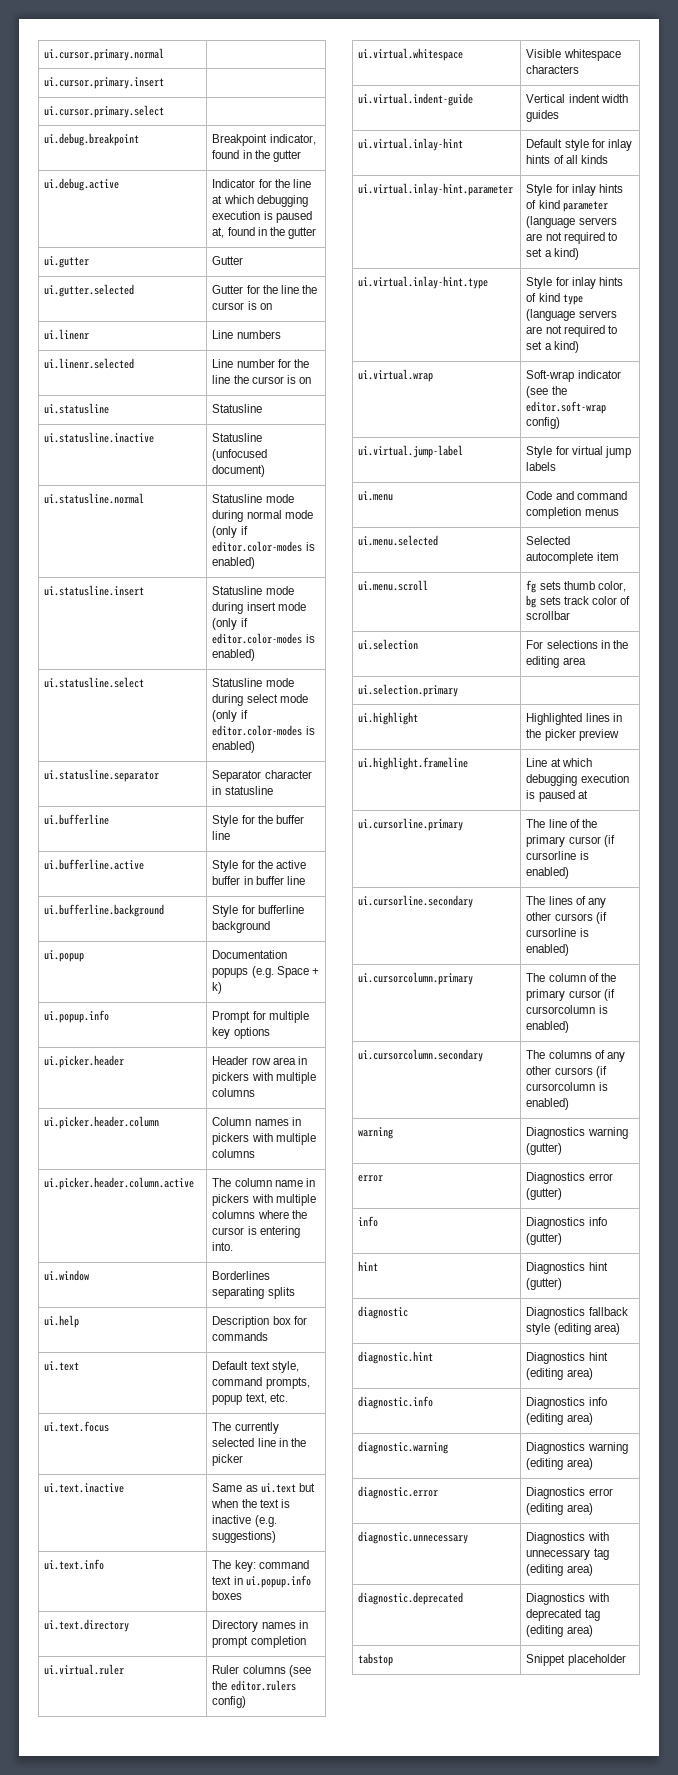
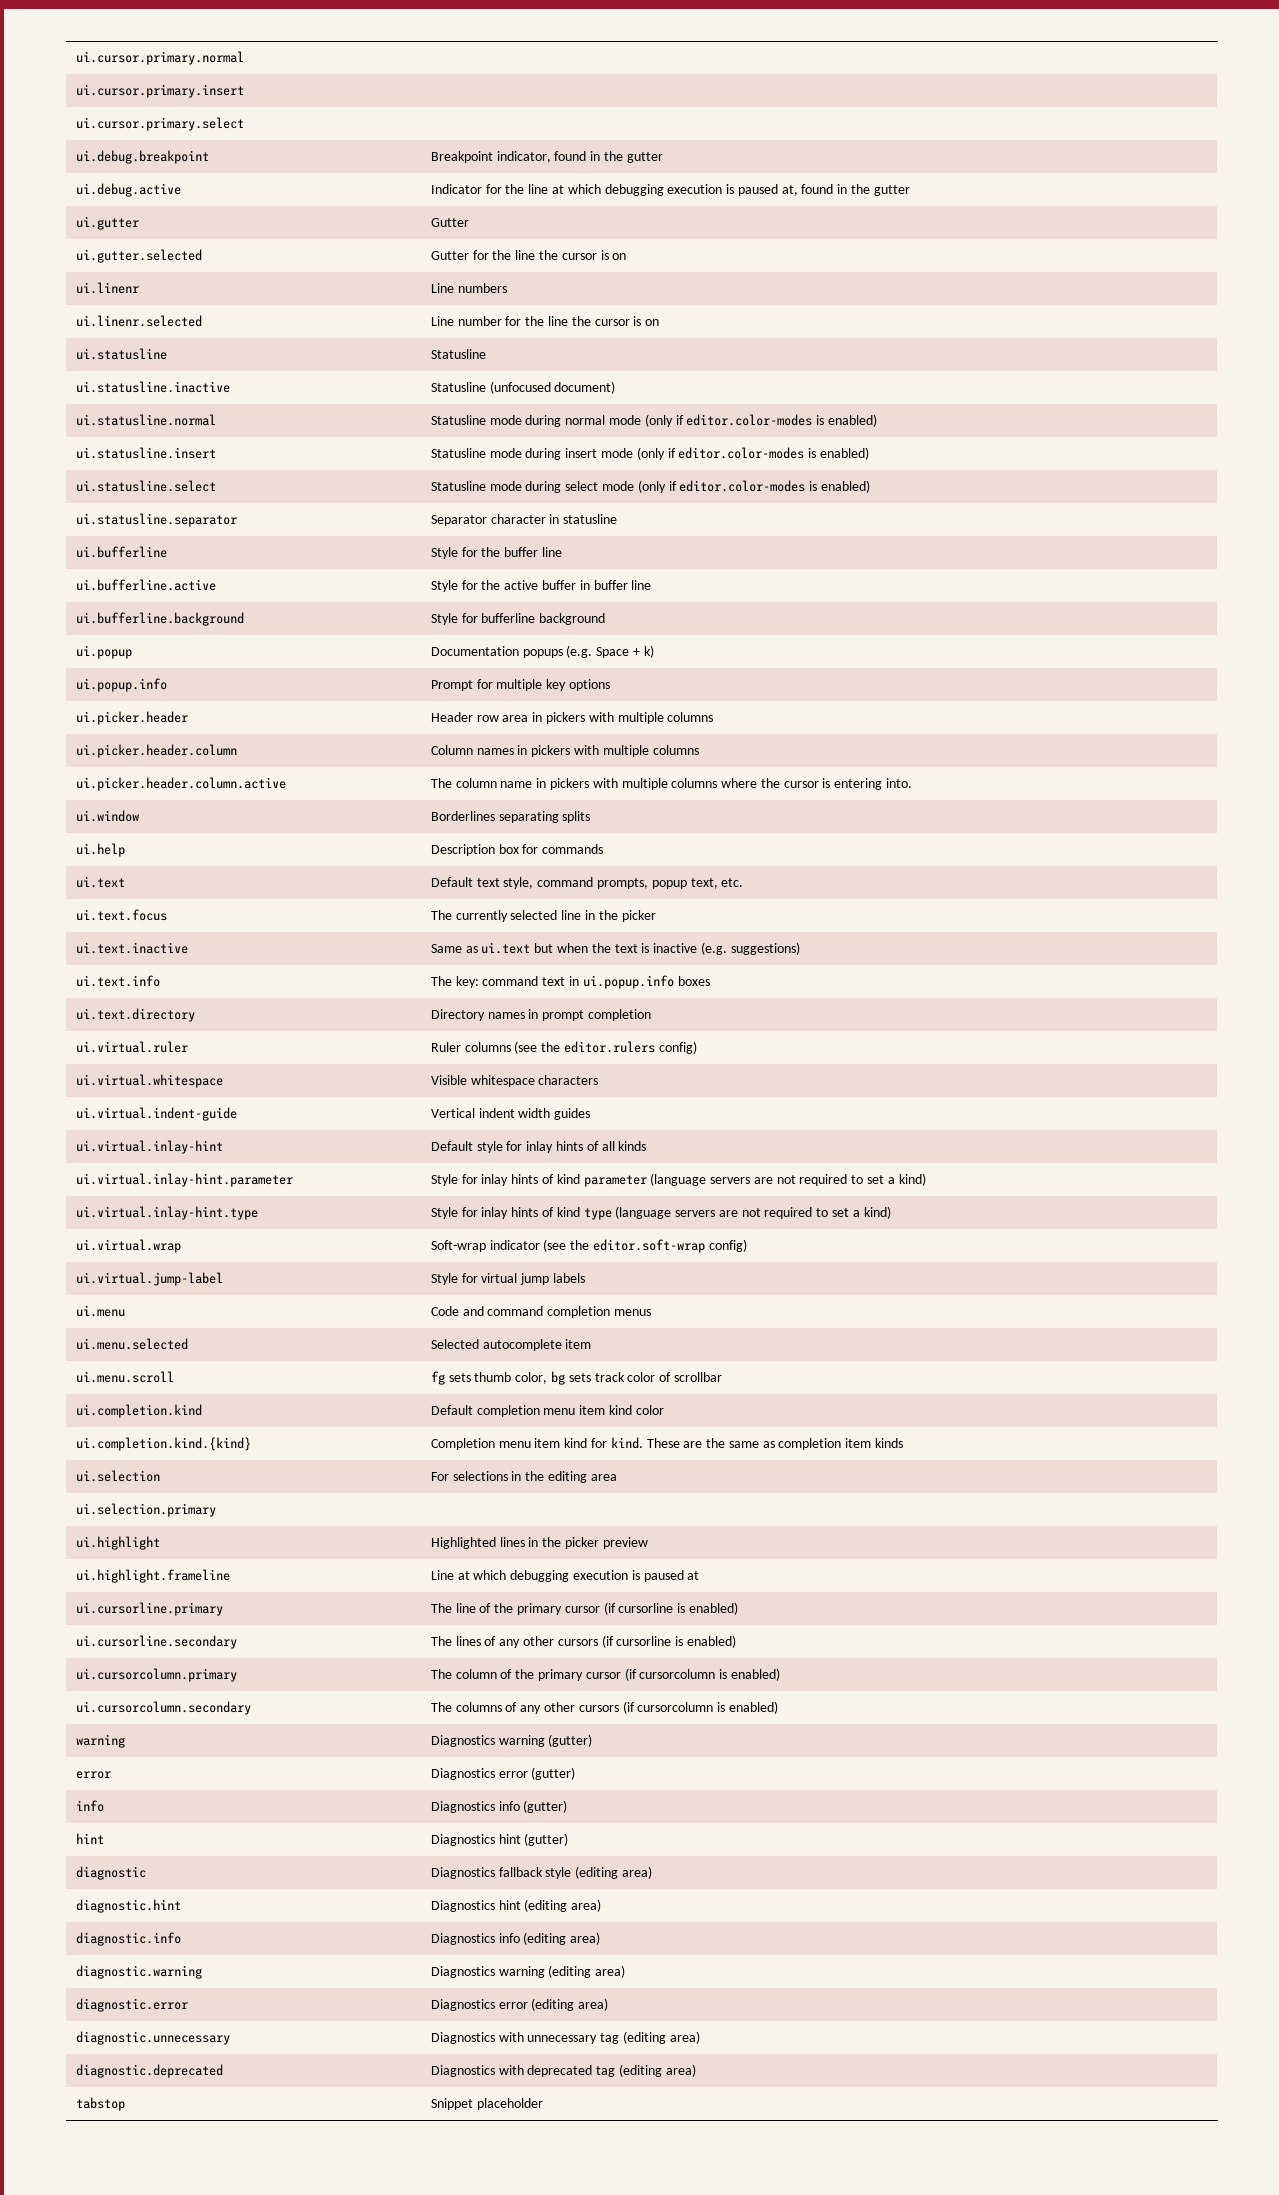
(571, 615) none -> [75,1404,202,1418] [430,1405,664,1417] [75,1437,251,1451] [430,1437,903,1450] // ui.completion.kind | Default completion menu item kind color // ui.completion.kind.{kind} | Completion menu item kind for kind. These are the same as completion item kinds

